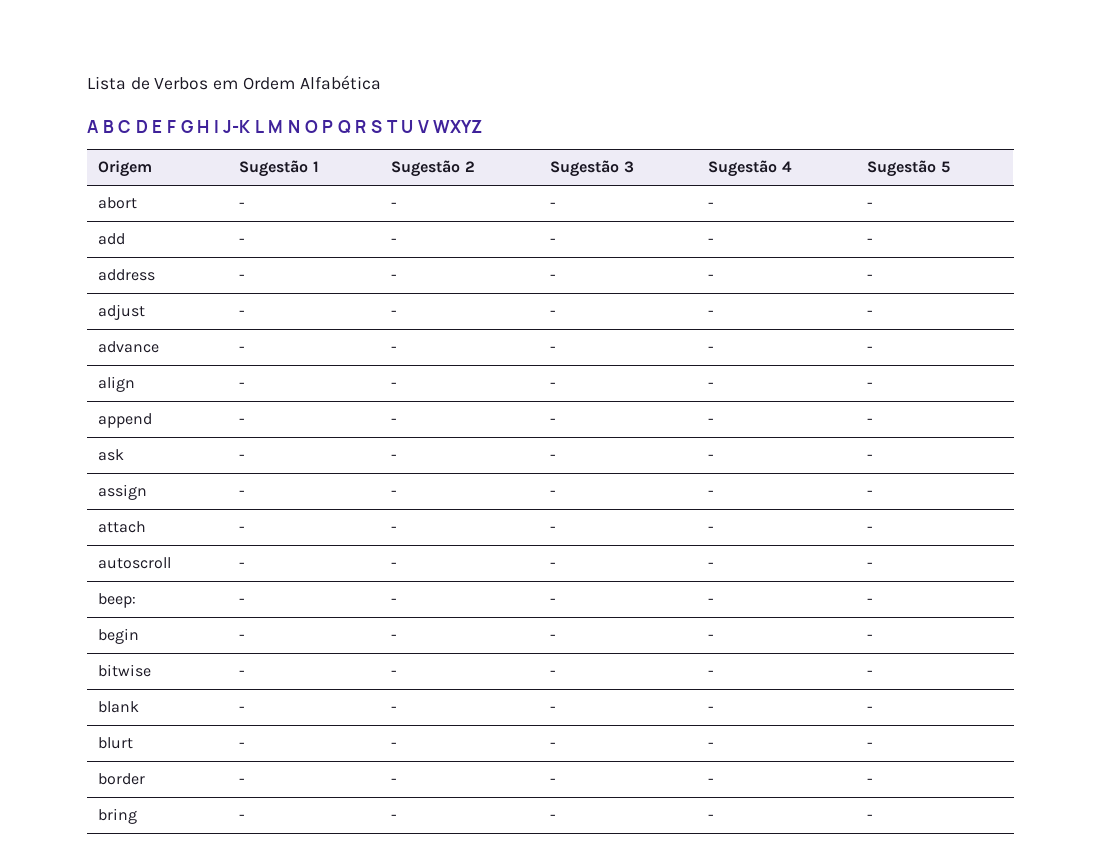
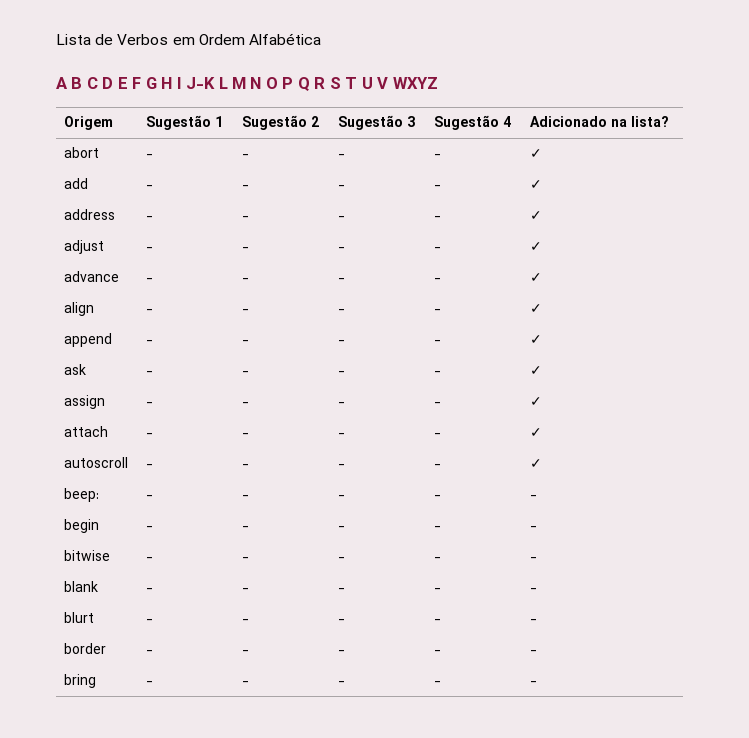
[867,160,950,177] Sugestão 5 -> [530,116,670,127] Adicionado na lista?
[867,202,874,208] - -> [530,149,543,158] ✓
[867,238,874,244] - -> [530,180,543,189] ✓
[867,274,874,280] - -> [530,211,543,220] ✓
[867,310,874,316] - -> [530,242,543,251] ✓
[867,346,874,352] - -> [530,273,543,282] ✓
[867,382,874,388] - -> [530,304,543,313] ✓
[867,418,874,424] - -> [530,335,543,344] ✓
[867,454,874,460] - -> [530,366,543,375] ✓
[867,490,874,496] - -> [530,397,543,406] ✓
[867,526,874,532] - -> [530,428,543,437] ✓
[867,562,874,568] - -> [530,459,543,468] ✓

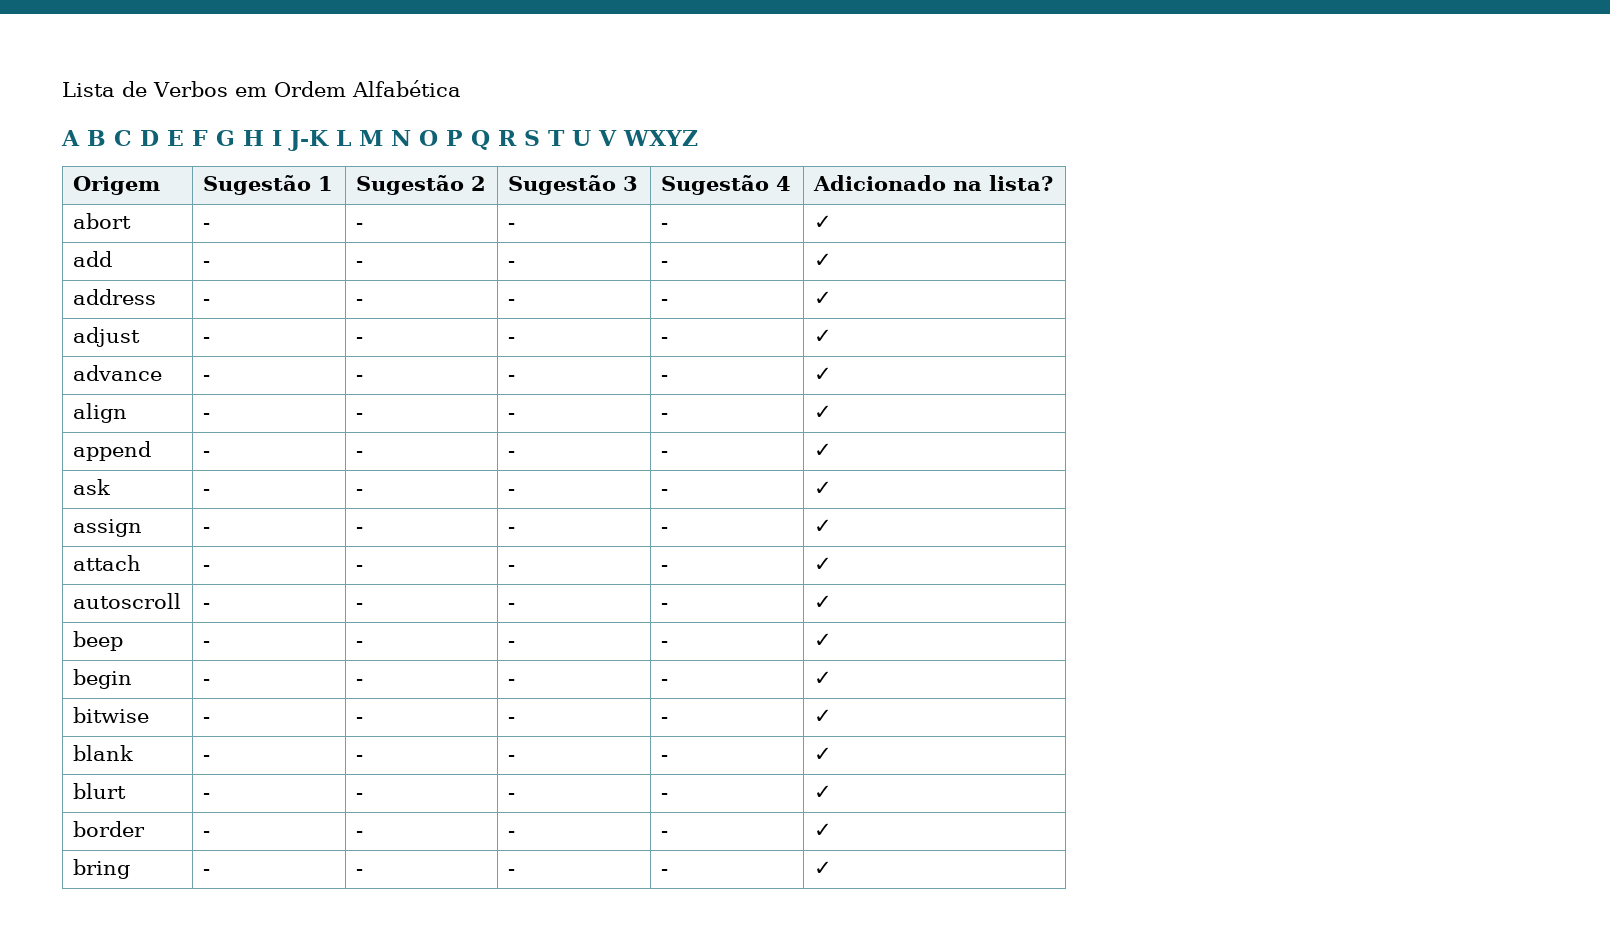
[64,488,100,502] [146,495,154,499] [242,495,250,499] [338,495,346,499] [434,495,442,499] [530,495,538,499] beep: | - | - | - | - | - -> [72,631,123,651] [202,641,210,647] [355,641,363,647] [507,641,515,647] [660,641,668,647] [813,633,832,647] beep | - | - | - | - | ✓
[530,526,538,530] - -> [813,671,832,685] ✓
[530,557,538,561] - -> [813,709,832,723] ✓
[530,588,538,592] - -> [813,747,832,761] ✓
[530,619,538,623] - -> [813,785,832,799] ✓
[530,650,538,654] - -> [813,823,832,837] ✓
[530,681,538,685] - -> [813,861,832,875] ✓

